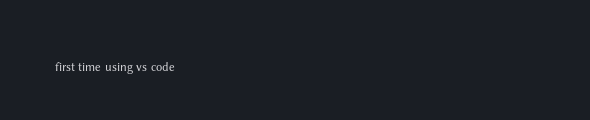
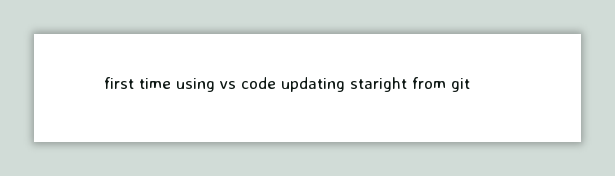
(175, 66) none -> [281,77,470,92] updating staright from git

